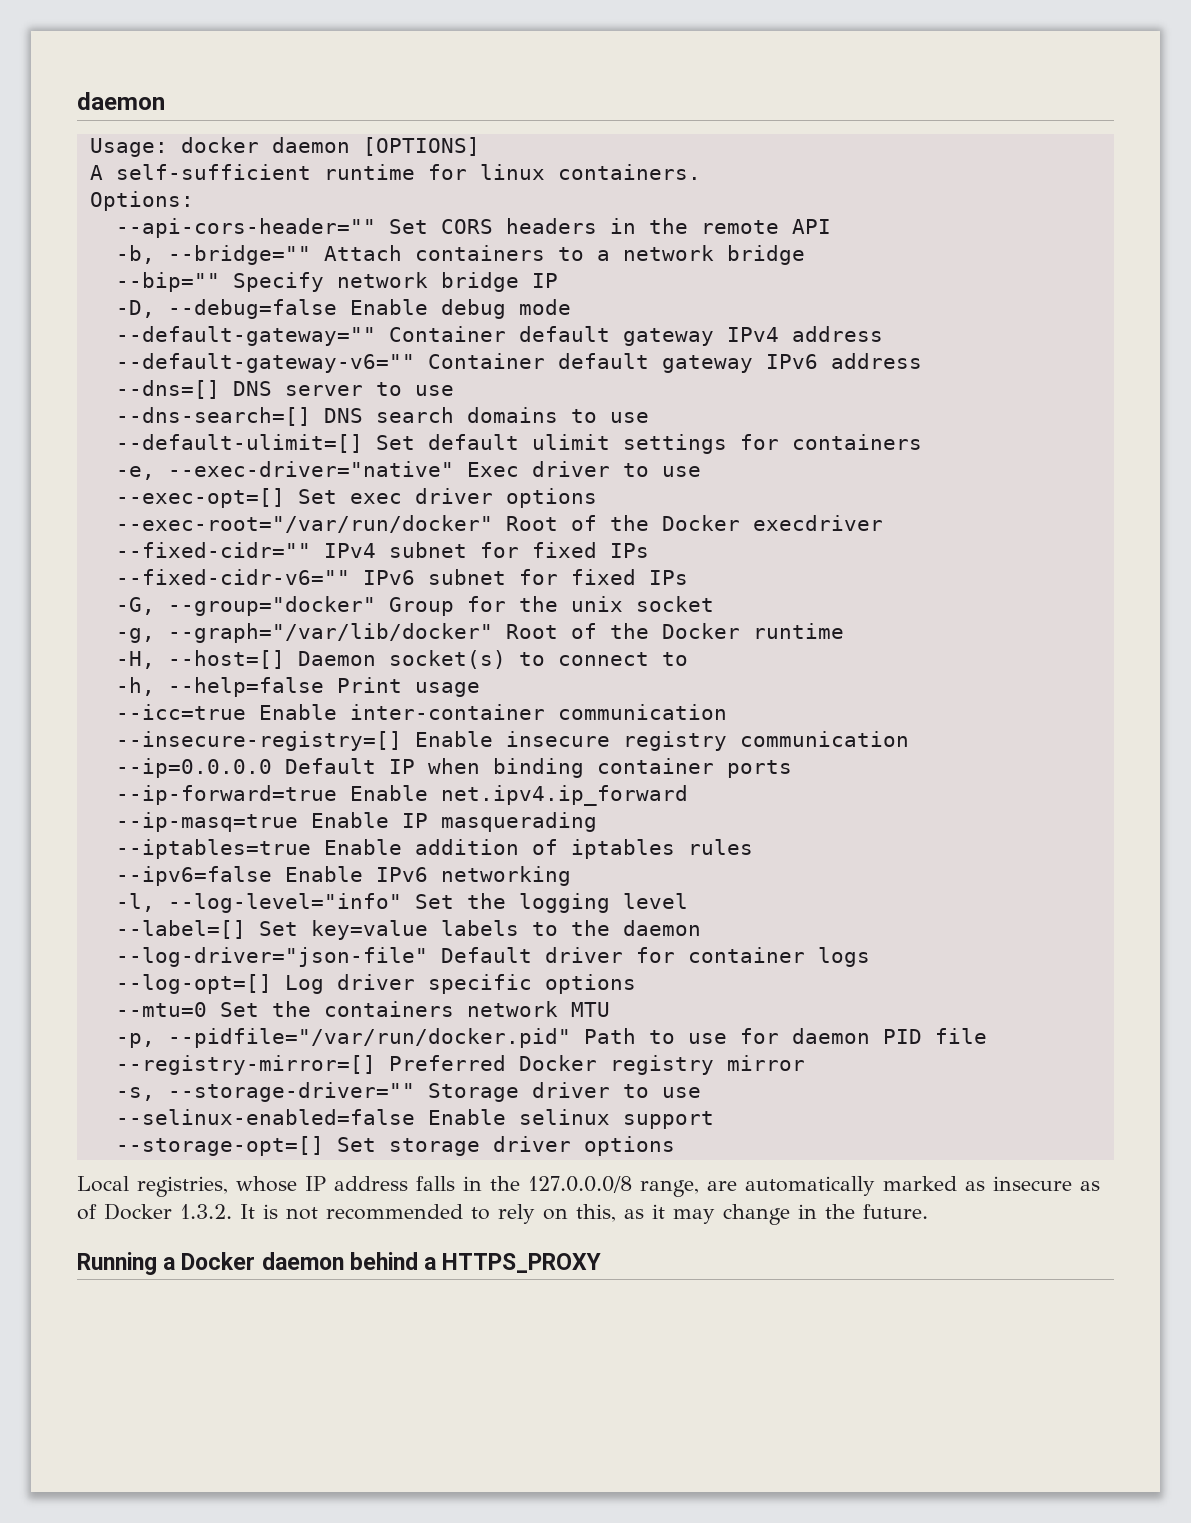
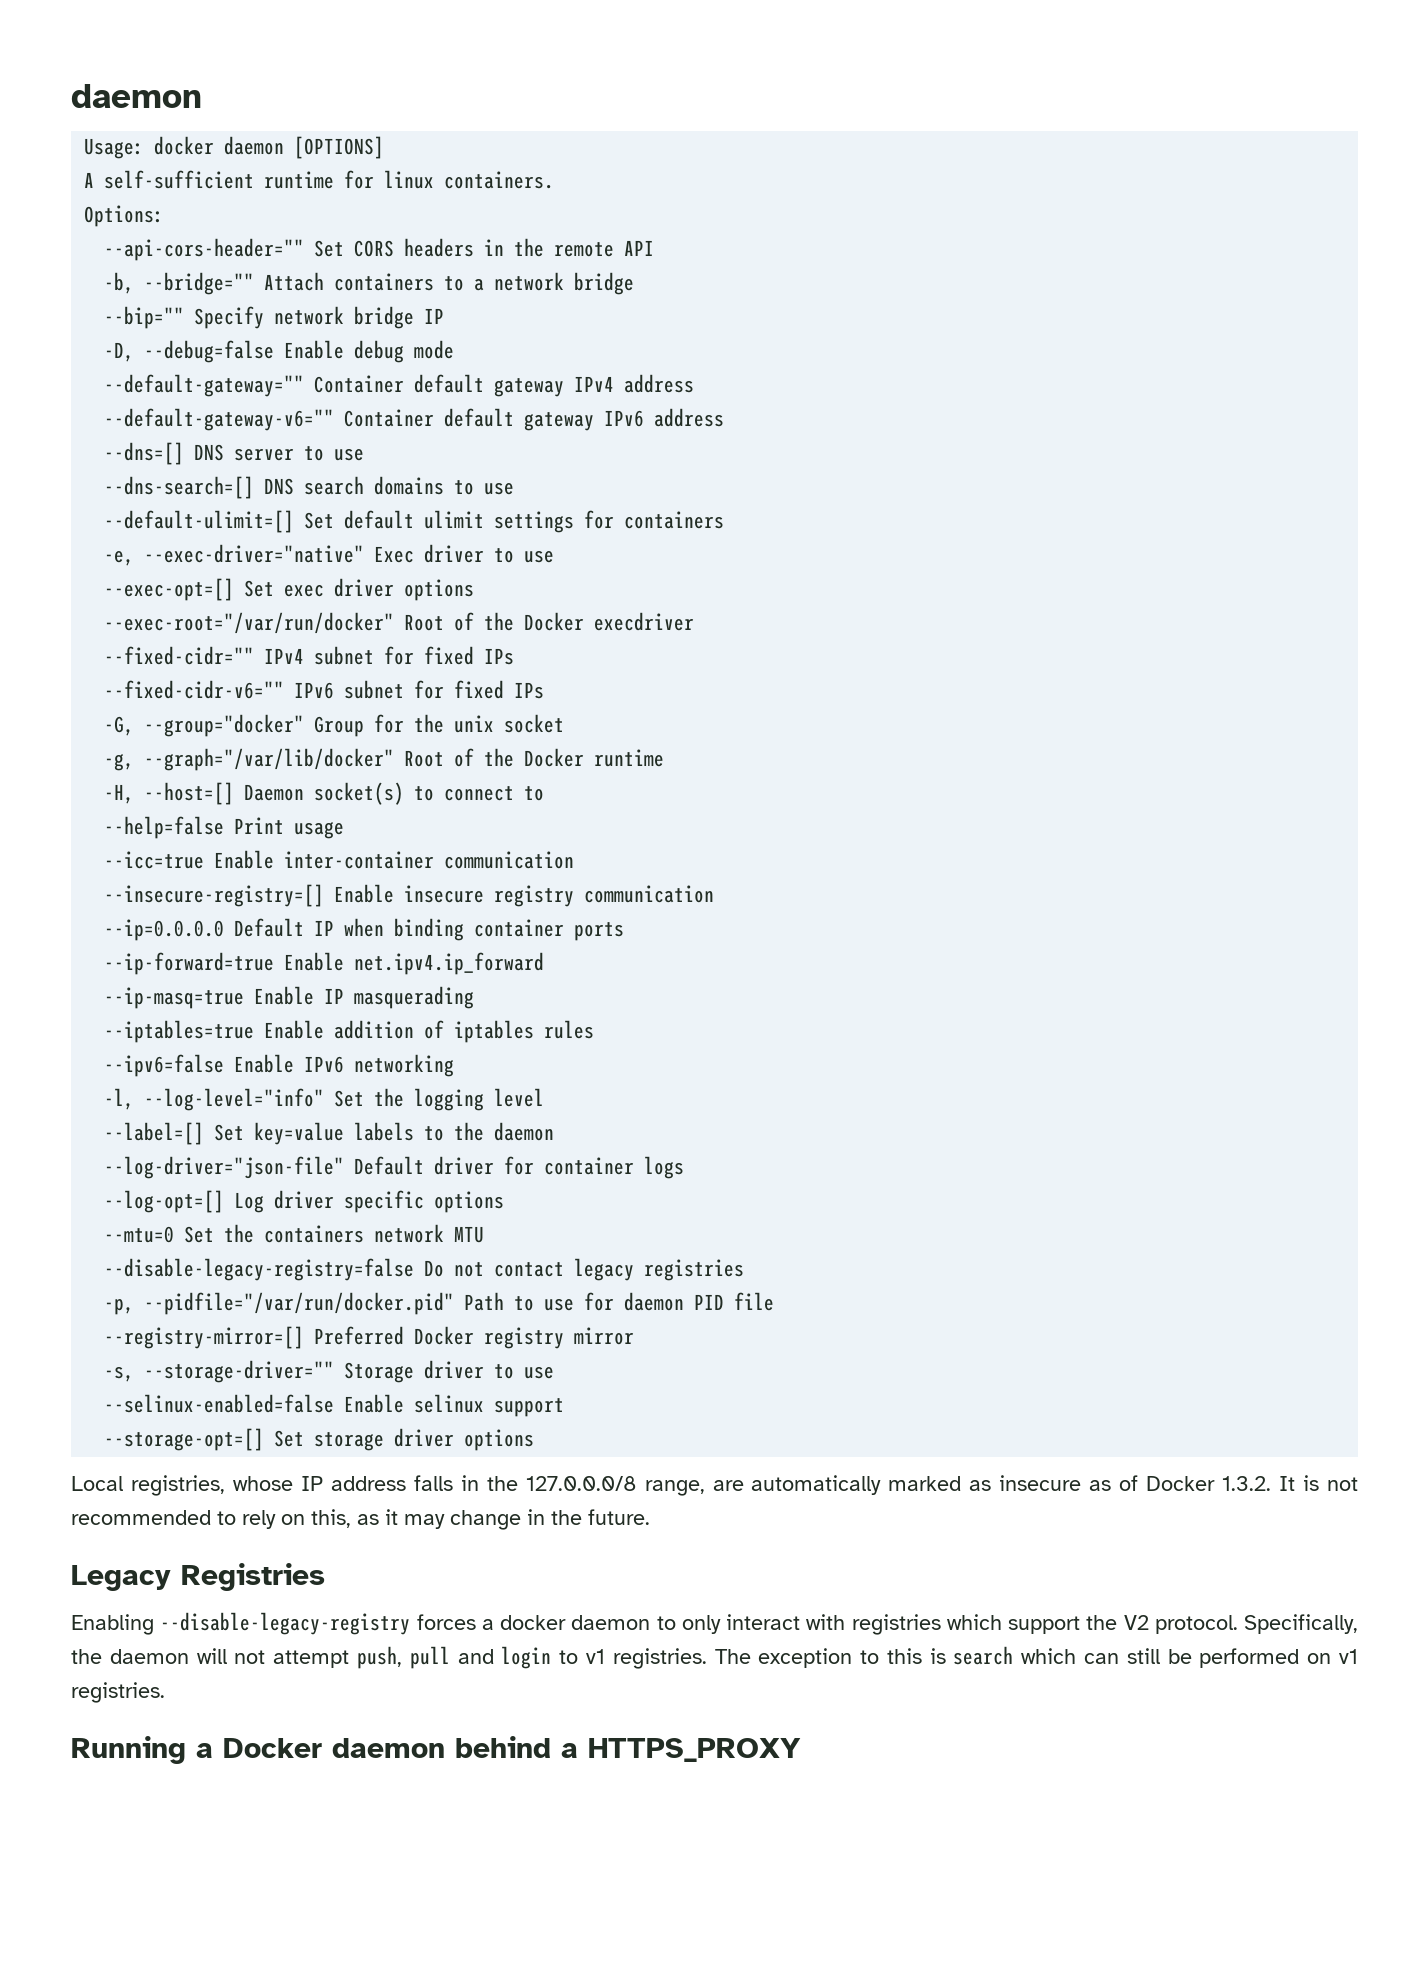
[115,677,155,696] -h, -> (545, 793) none
(610, 1009) none -> [104,1258,745,1281] // --disable-legacy-registry=false Do not contact legacy registries
(928, 1211) none -> [71,1563,325,1591] [71,1612,1358,1635] [71,1646,1359,1669] [71,1682,165,1703] // Legacy Registries // Enabling --disable-legacy-registry forces a docker daemon to only interact with registries which support the V2 protocol. Specifically, the daemon will not attempt push, pull and login to v1 registries. The exception to this is search which can still be performed on v1 registries.

